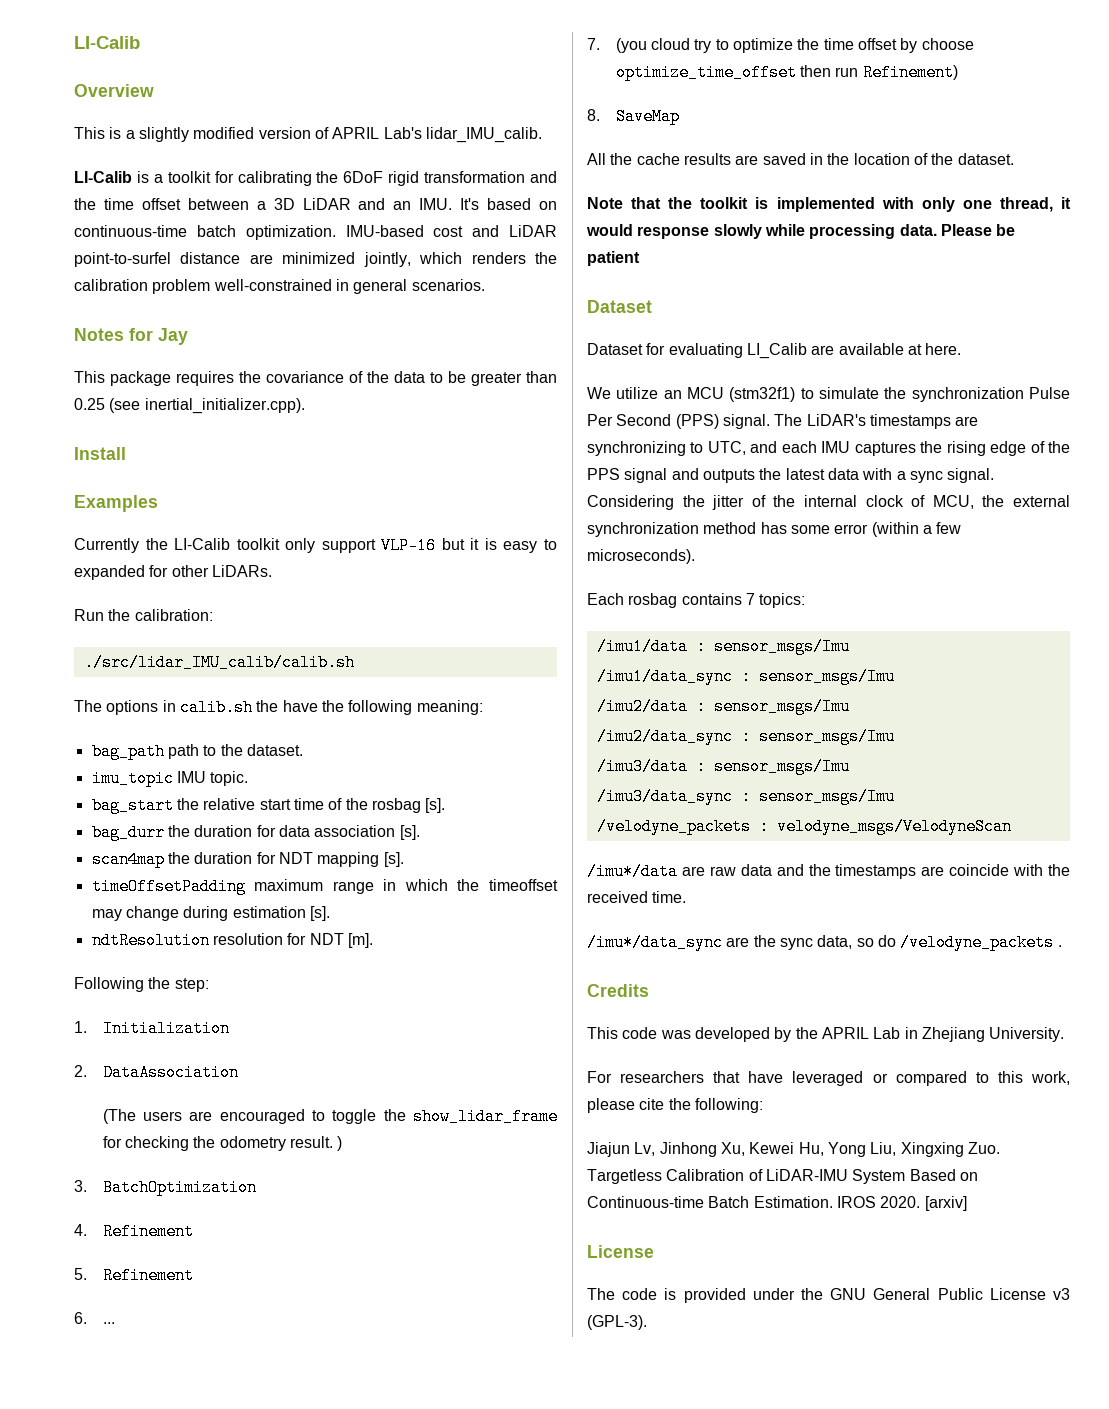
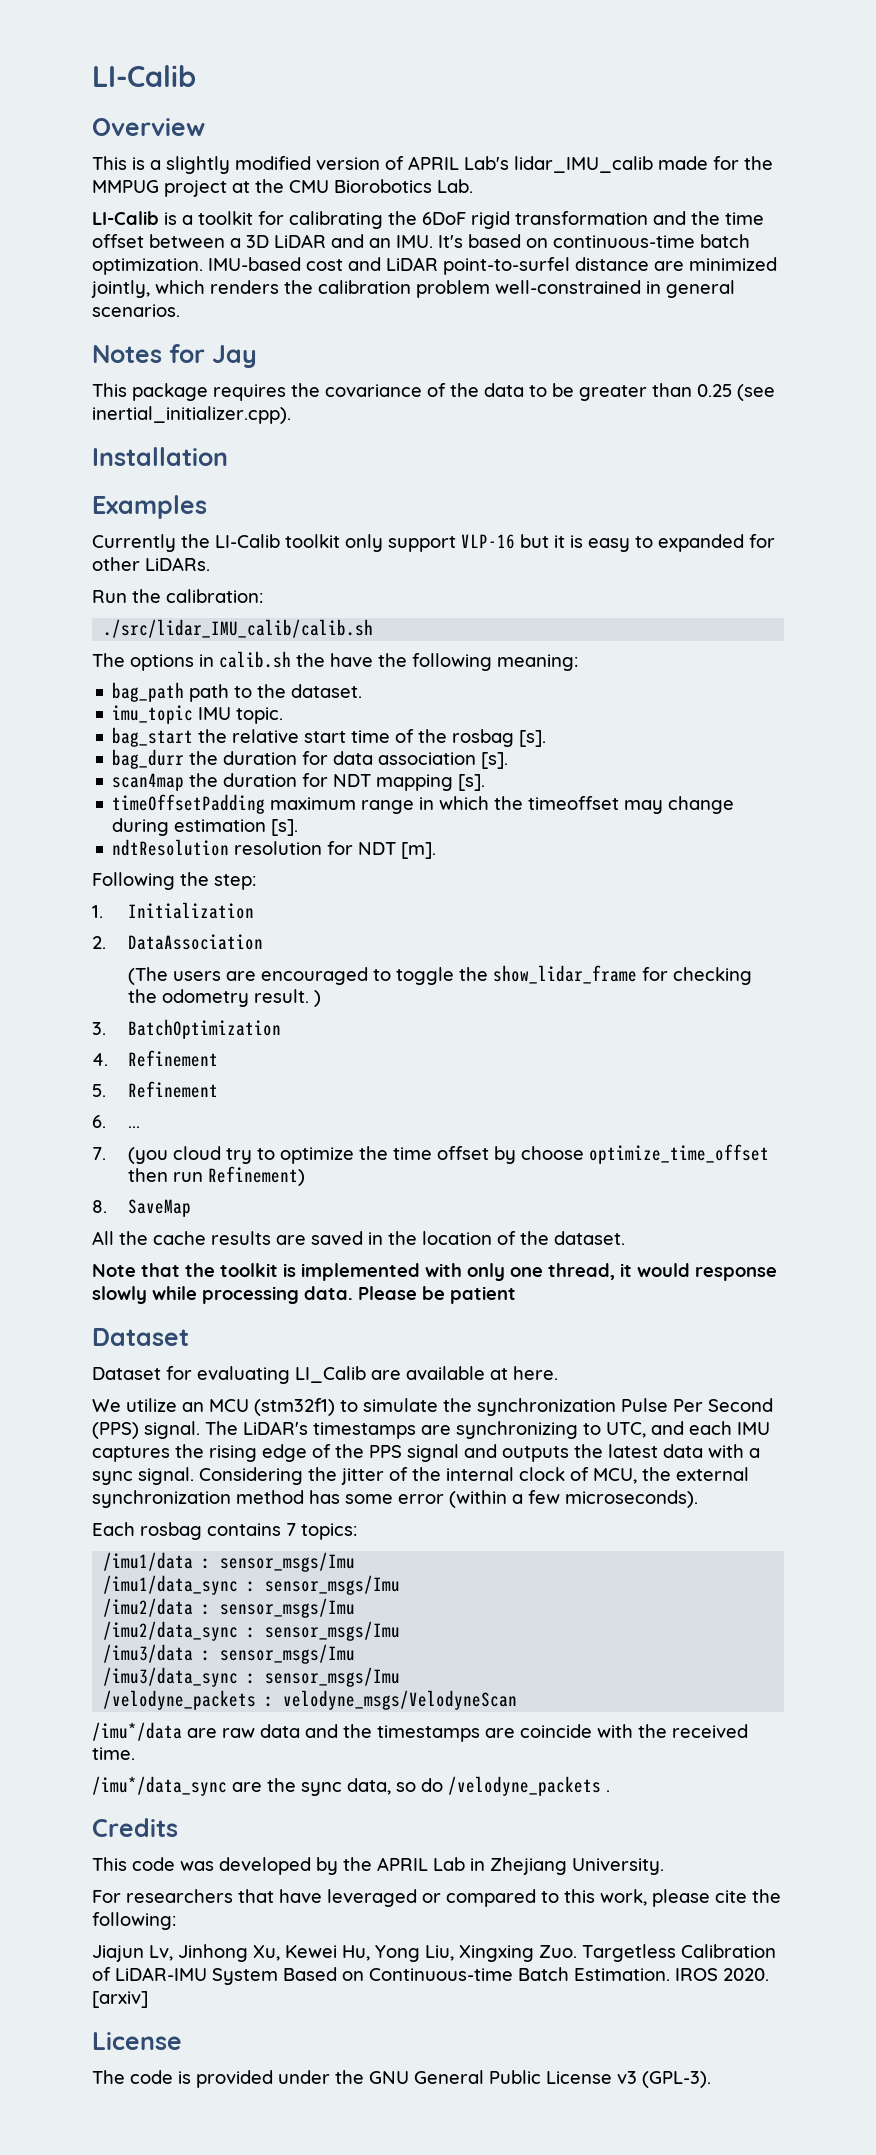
[425,127,542,143] lidar_IMU_calib. -> [514,156,773,173] [92,179,473,197] lidar_IMU_calib made for the MMPUG project at the CMU Biorobotics Lab.
[74,447,126,460] Install -> [92,447,228,466] Installation

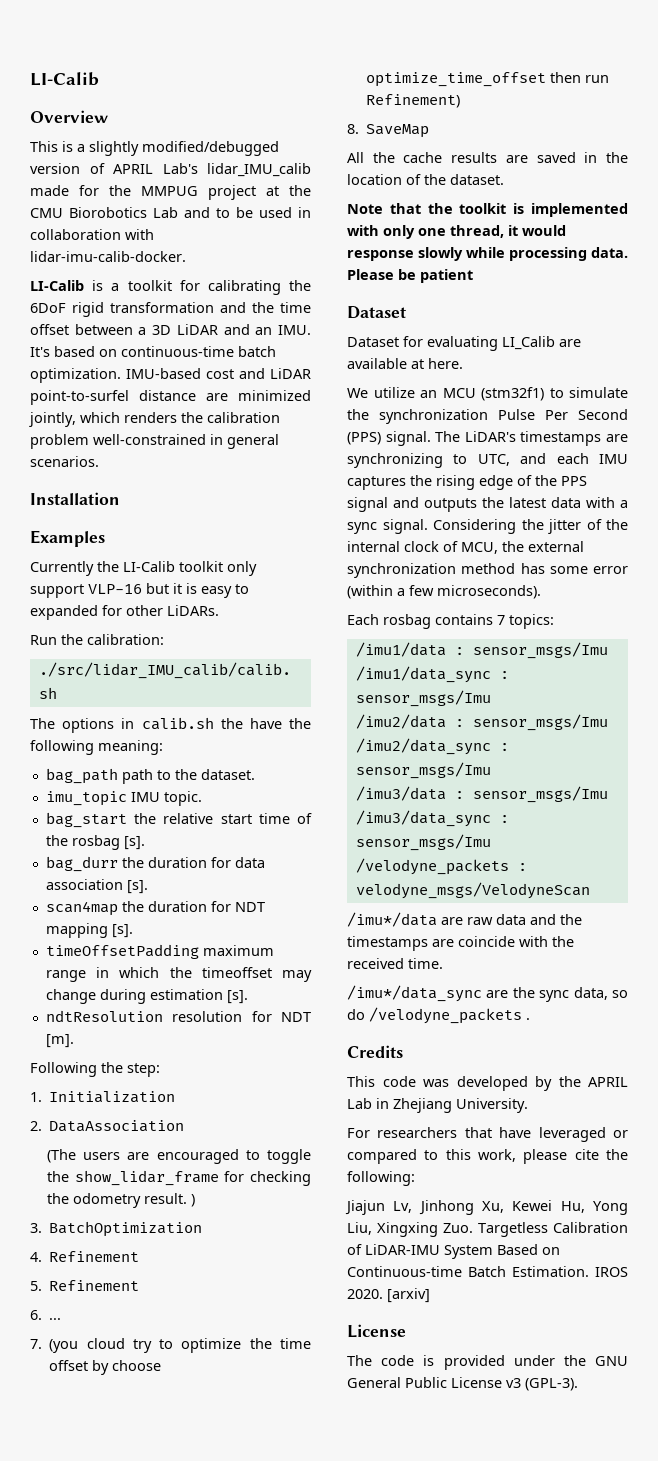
[235,156,311,170] modified -> [142,141,279,156] modified/debugged
[437,179,473,193] Lab. -> [153,207,311,218] [30,229,154,240] [30,251,186,262] Lab and to be used in collaboration with lidar-imu-calib-docker.
[92,344,257,368] [92,383,775,401] [92,406,291,424] // Notes for Jay // This package requires the covariance of the data to be greater than 0.25 (see inertial_initializer.cpp). -> (99, 461) none

